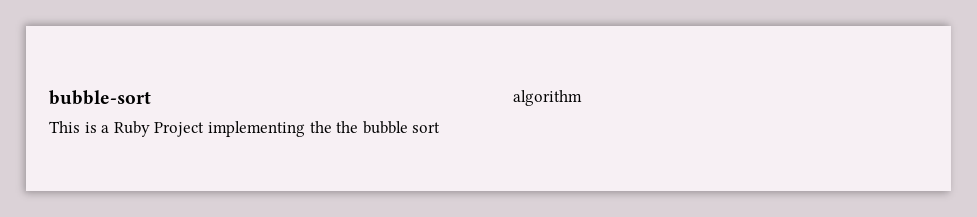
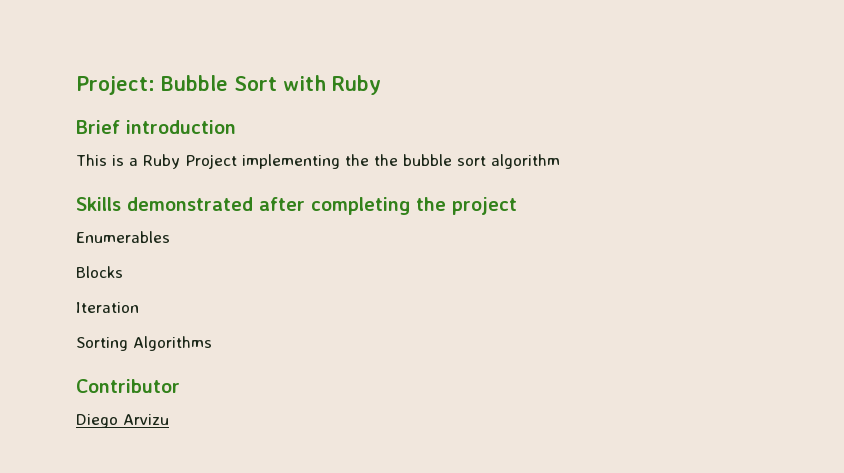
[49,90,151,105] bubble-sort -> [76,75,381,95] [76,120,236,134] Project: Bubble Sort with Ruby // Brief introduction
(582, 98) none -> [76,197,517,215] [76,231,170,243] [76,266,123,278] [76,302,139,313] [76,336,212,351] [76,379,180,393] [76,414,169,428] // Skills demonstrated after completing the project // Enumerables // Blocks // Iteration // Sorting Algorithms // Contributor // Diego Arvizu

